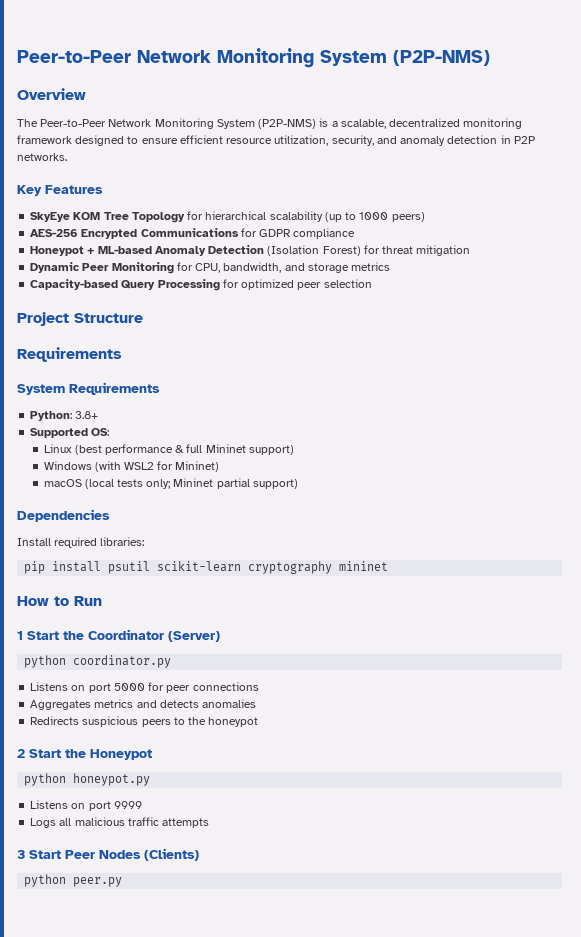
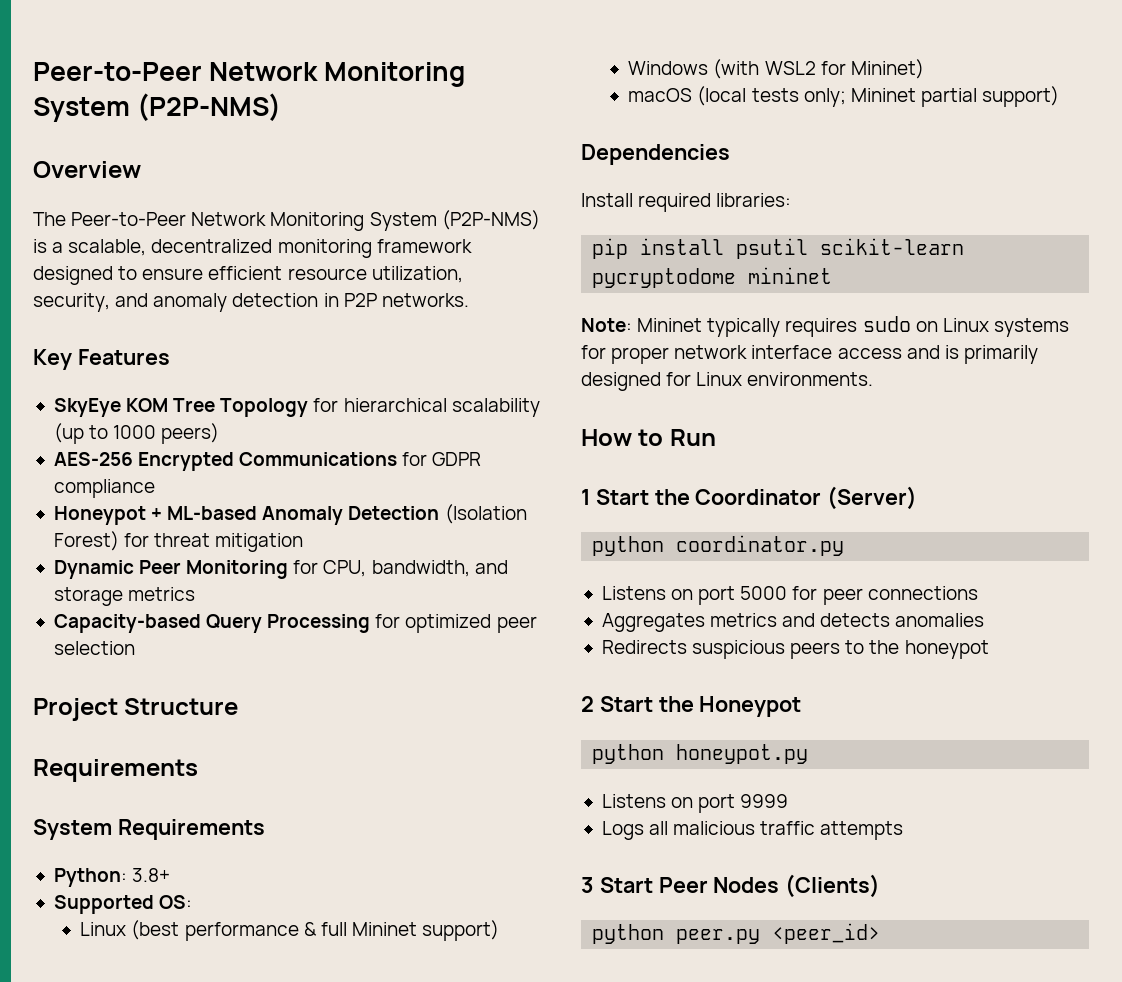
[248,561,333,574] cryptography -> [592,268,737,288] pycryptodome
(389, 566) none -> [581,316,1069,337] [581,345,1038,364] [581,372,874,391] // Note: Mininet typically requires sudo on Linux systems for proper network interface access and is primarily designed for Linux environments.
(123, 882) none -> [772,923,881,944] <peer_id>

